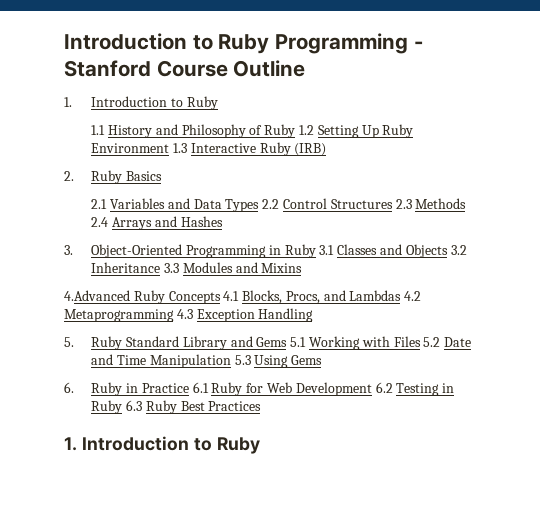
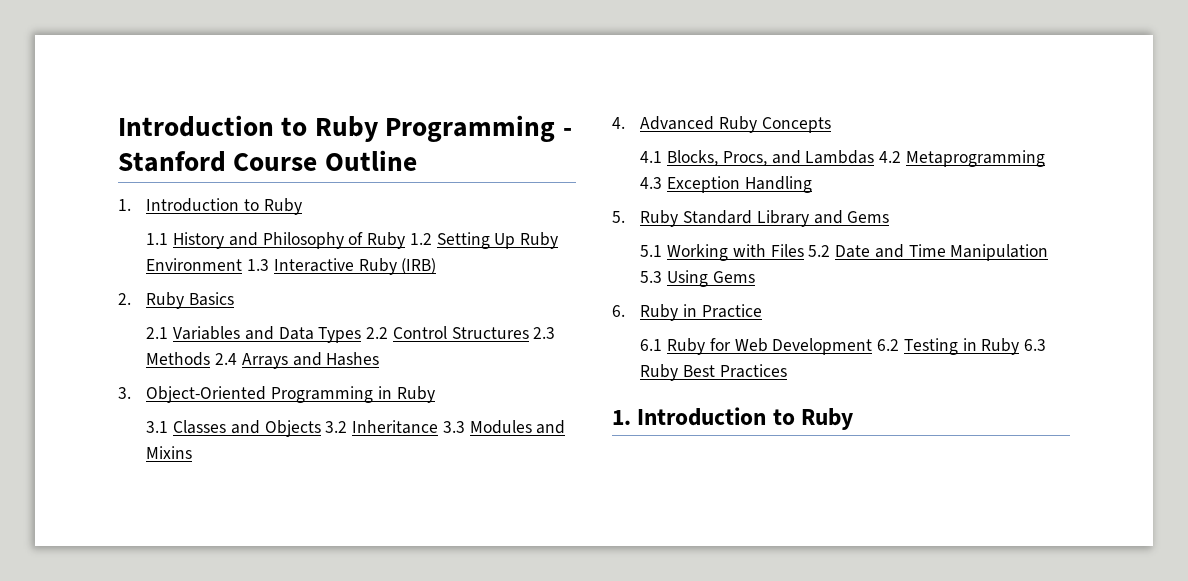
(316, 251) none -> (435, 394) //
[64,290,130,301] 4.Advanced -> [612,116,715,130] 4. Advanced
(221, 297) none -> (831, 125) //
(288, 342) none -> (890, 217) //
(189, 388) none -> (762, 311) //

